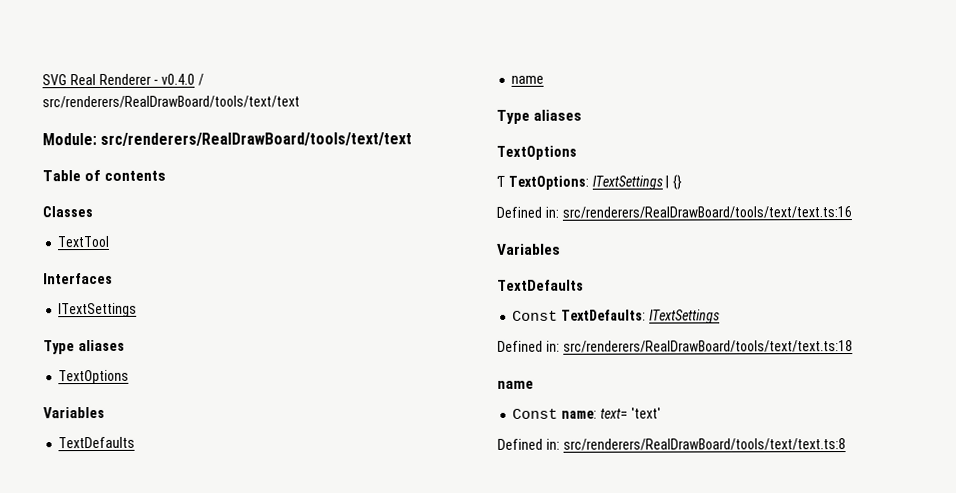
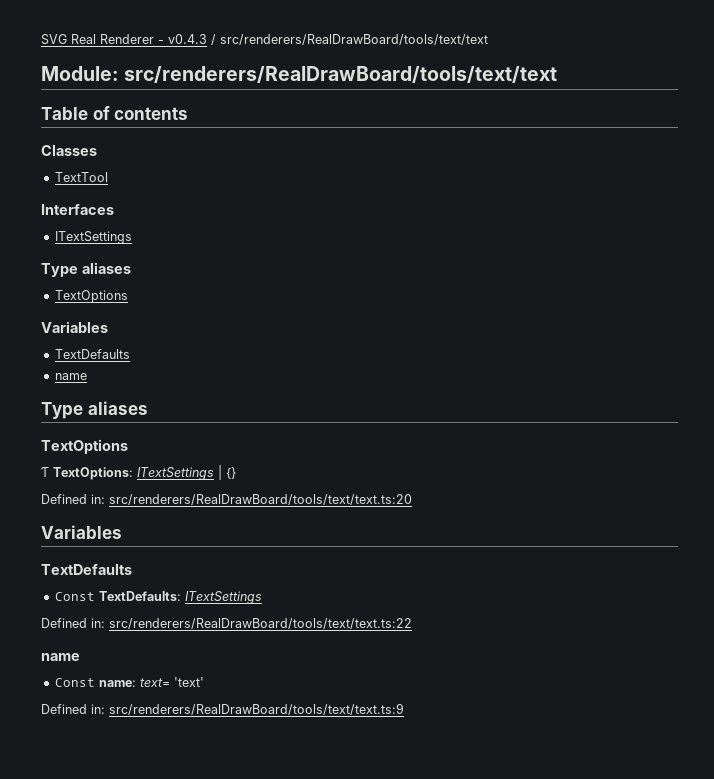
[161,73,196,85] v0.4.0 -> [168,34,207,44] v0.4.3
[561,206,852,219] src/renderers/RealDrawBoard/tools/text/text.ts:16 -> [109,494,412,505] src/renderers/RealDrawBoard/tools/text/text.ts:20
[562,340,853,353] src/renderers/RealDrawBoard/tools/text/text.ts:18 -> [109,618,412,629] src/renderers/RealDrawBoard/tools/text/text.ts:22
[562,438,846,451] src/renderers/RealDrawBoard/tools/text/text.ts:8 -> [109,703,404,715] src/renderers/RealDrawBoard/tools/text/text.ts:9

